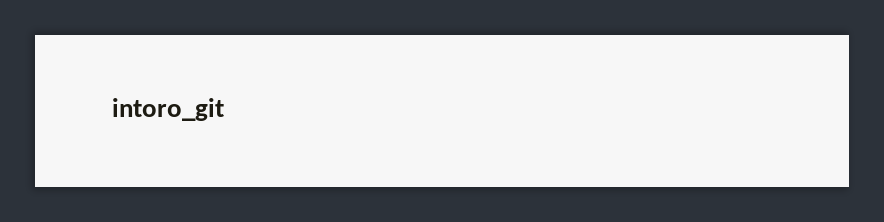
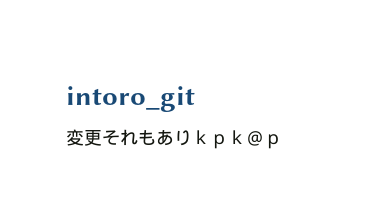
(224, 109) none -> [66,129,282,149] // 変更それもありｋｐｋ＠ｐ

